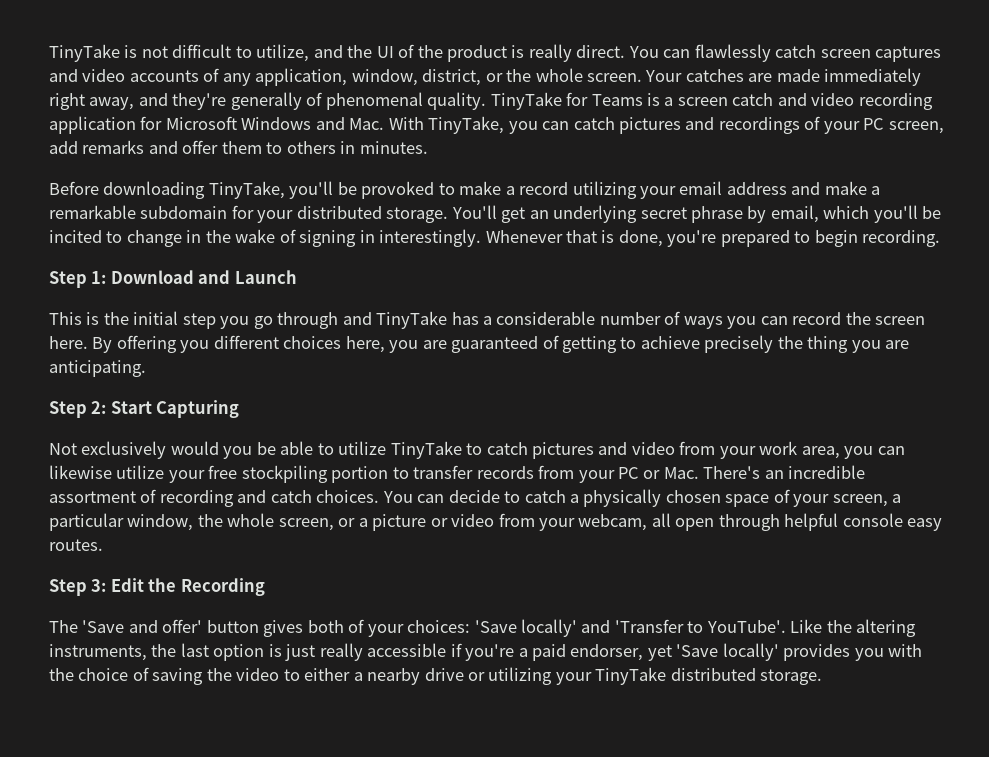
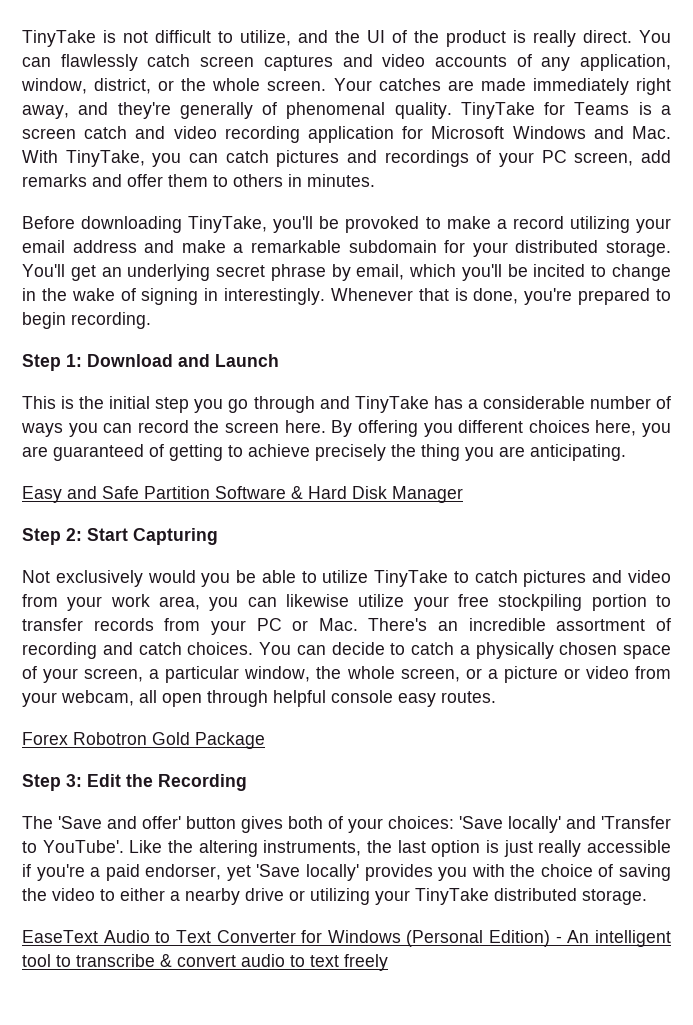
(146, 368) none -> [22,486,463,503] // Easy and Safe Partition Software & Hard Disk Manager
(103, 545) none -> [22,732,265,749] // Forex Robotron Gold Package
(823, 677) none -> [22,930,671,947] [22,954,388,971] // EaseText Audio to Text Converter for Windows (Personal Edition) - An intelligent tool to transcribe & convert audio to text freely

